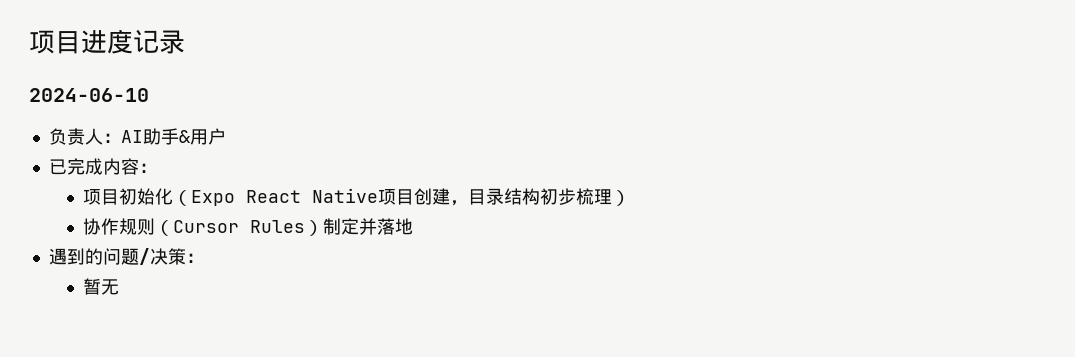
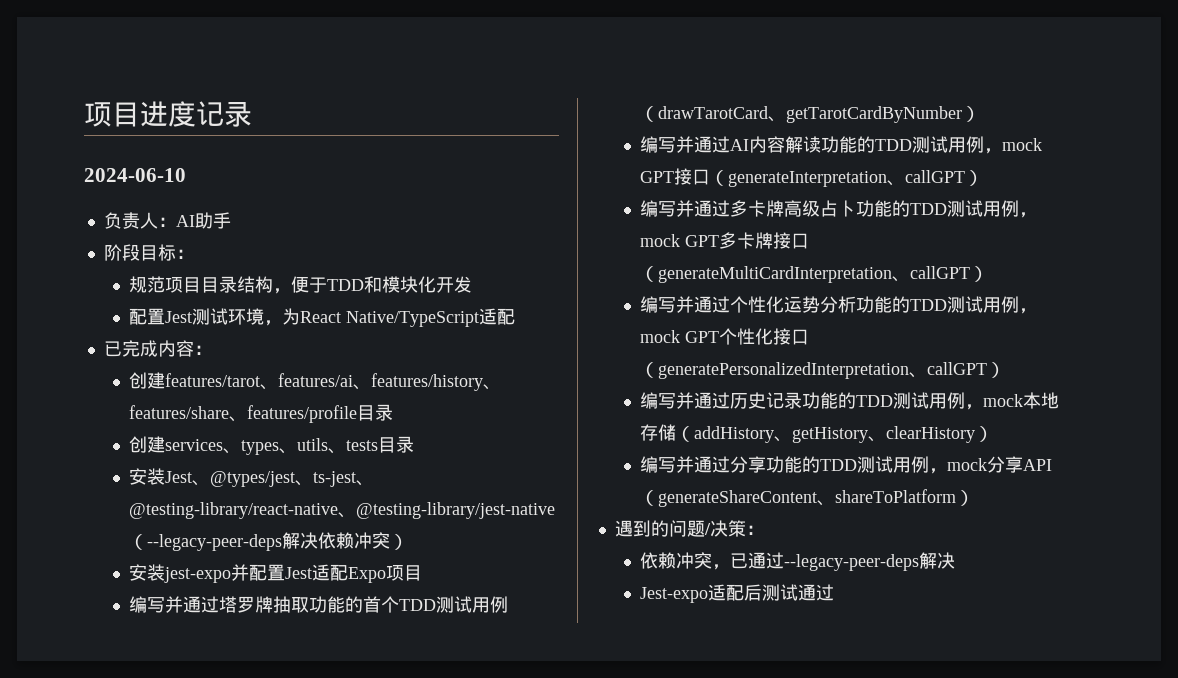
[178,128,226,145] [48,158,157,175] [83,188,631,206] [83,218,414,236] &用户 // 已完成内容： // 项目初始化（Expo React Native项目创建，目录结构初步梳理） // 协作规则（Cursor Rules）制定并落地 -> [103,244,194,261] [128,276,472,294] [128,308,515,327] [103,340,212,357] [128,372,501,391] [128,404,393,423] [128,436,414,455] [128,468,374,487] [128,502,555,519] [128,532,408,551] [128,564,422,583] [128,596,508,613] [639,106,980,123] [639,136,1042,154] [639,168,983,187] [639,200,1037,218] [639,232,809,249] [639,266,988,283] [639,296,1037,314] [639,328,809,345] [639,362,1005,379] [639,392,1059,410] [639,424,993,443] [639,456,1052,474] [639,489,974,507] // 阶段目标： // 规范项目目录结构，便于TDD和模块化开发 // 配置Jest测试环境，为React Native/TypeScript适配 // 已完成内容： // 创建features/tarot、features/ai、features/history、features/share、features/profile目录 // 创建services、types、utils、tests目录 // 安装Jest、@types/jest、ts-jest、@testing-library/react-native、@testing-library/jest-native（--legacy-peer-deps解决依赖冲突） // 安装jest-expo并配置Jest适配Expo项目 // 编写并通过塔罗牌抽取功能的首个TDD测试用例（drawTarotCard、getTarotCardByNumber） // 编写并通过AI内容解读功能的TDD测试用例，mock GPT接口（generateInterpretation、callGPT） // 编写并通过多卡牌高级占卜功能的TDD测试用例，mock GPT多卡牌接口（generateMultiCardInterpretation、callGPT） // 编写并通过个性化运势分析功能的TDD测试用例，mock GPT个性化接口（generatePersonalizedInterpretation、callGPT） // 编写并通过历史记录功能的TDD测试用例，mock本地存储（addHistory、getHistory、clearHistory） // 编写并通过分享功能的TDD测试用例，mock分享API（generateShareContent、shareToPlatform）
[83,278,120,295] 暂无 -> [639,552,955,571] [639,584,834,603] 依赖冲突，已通过--legacy-peer-deps解决 // Jest-expo适配后测试通过

